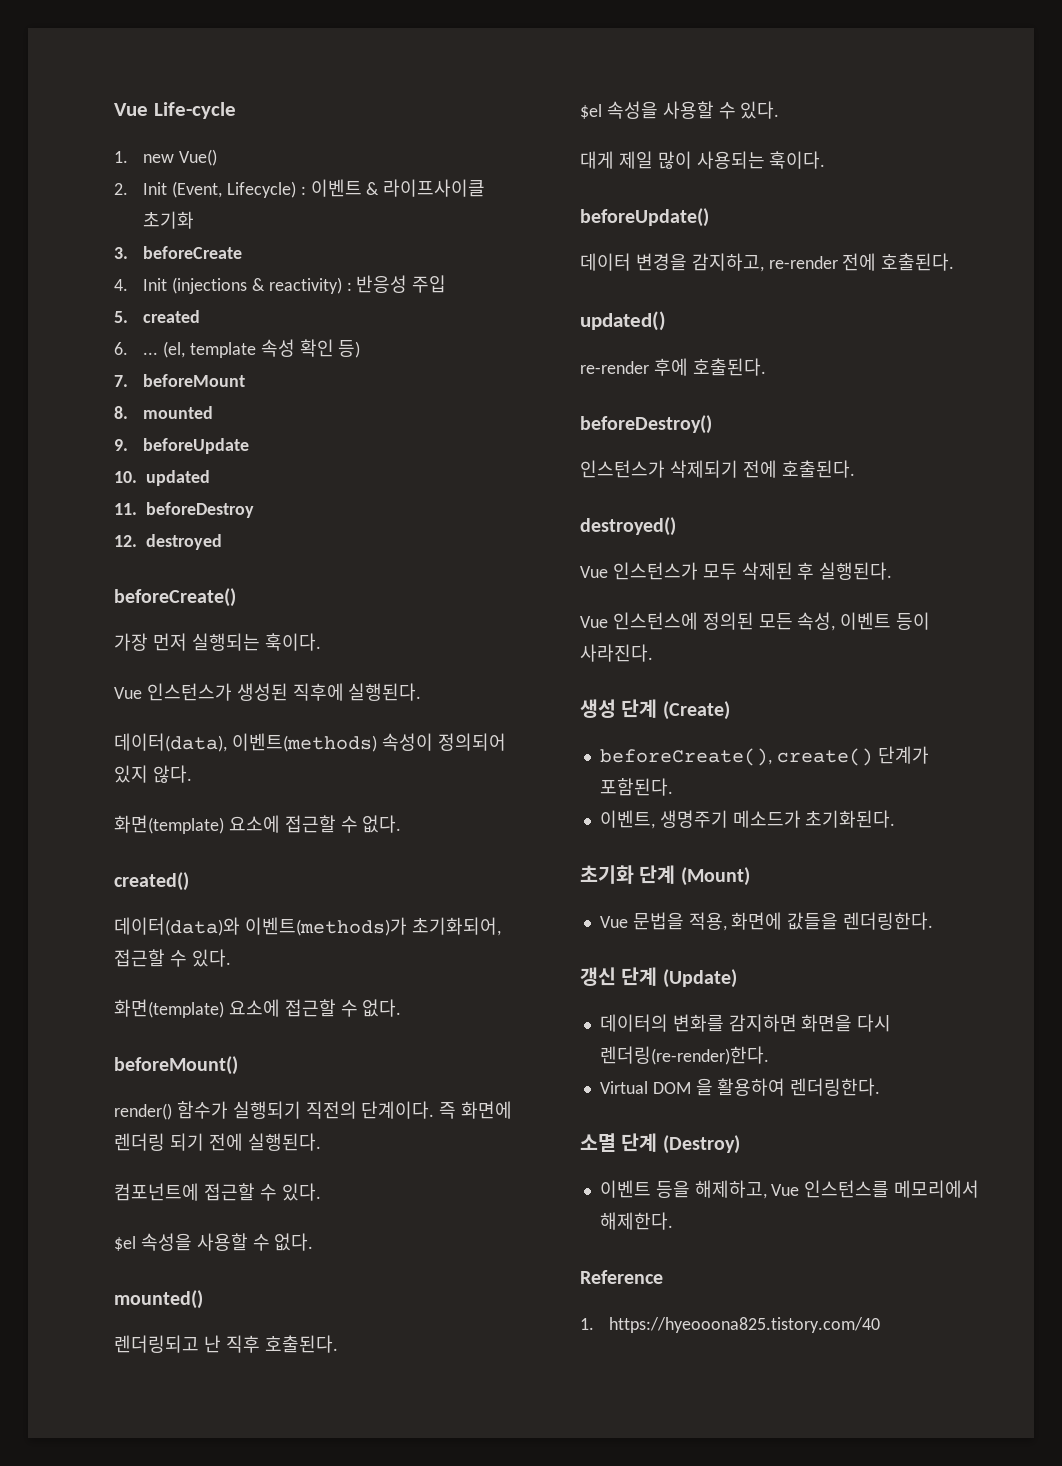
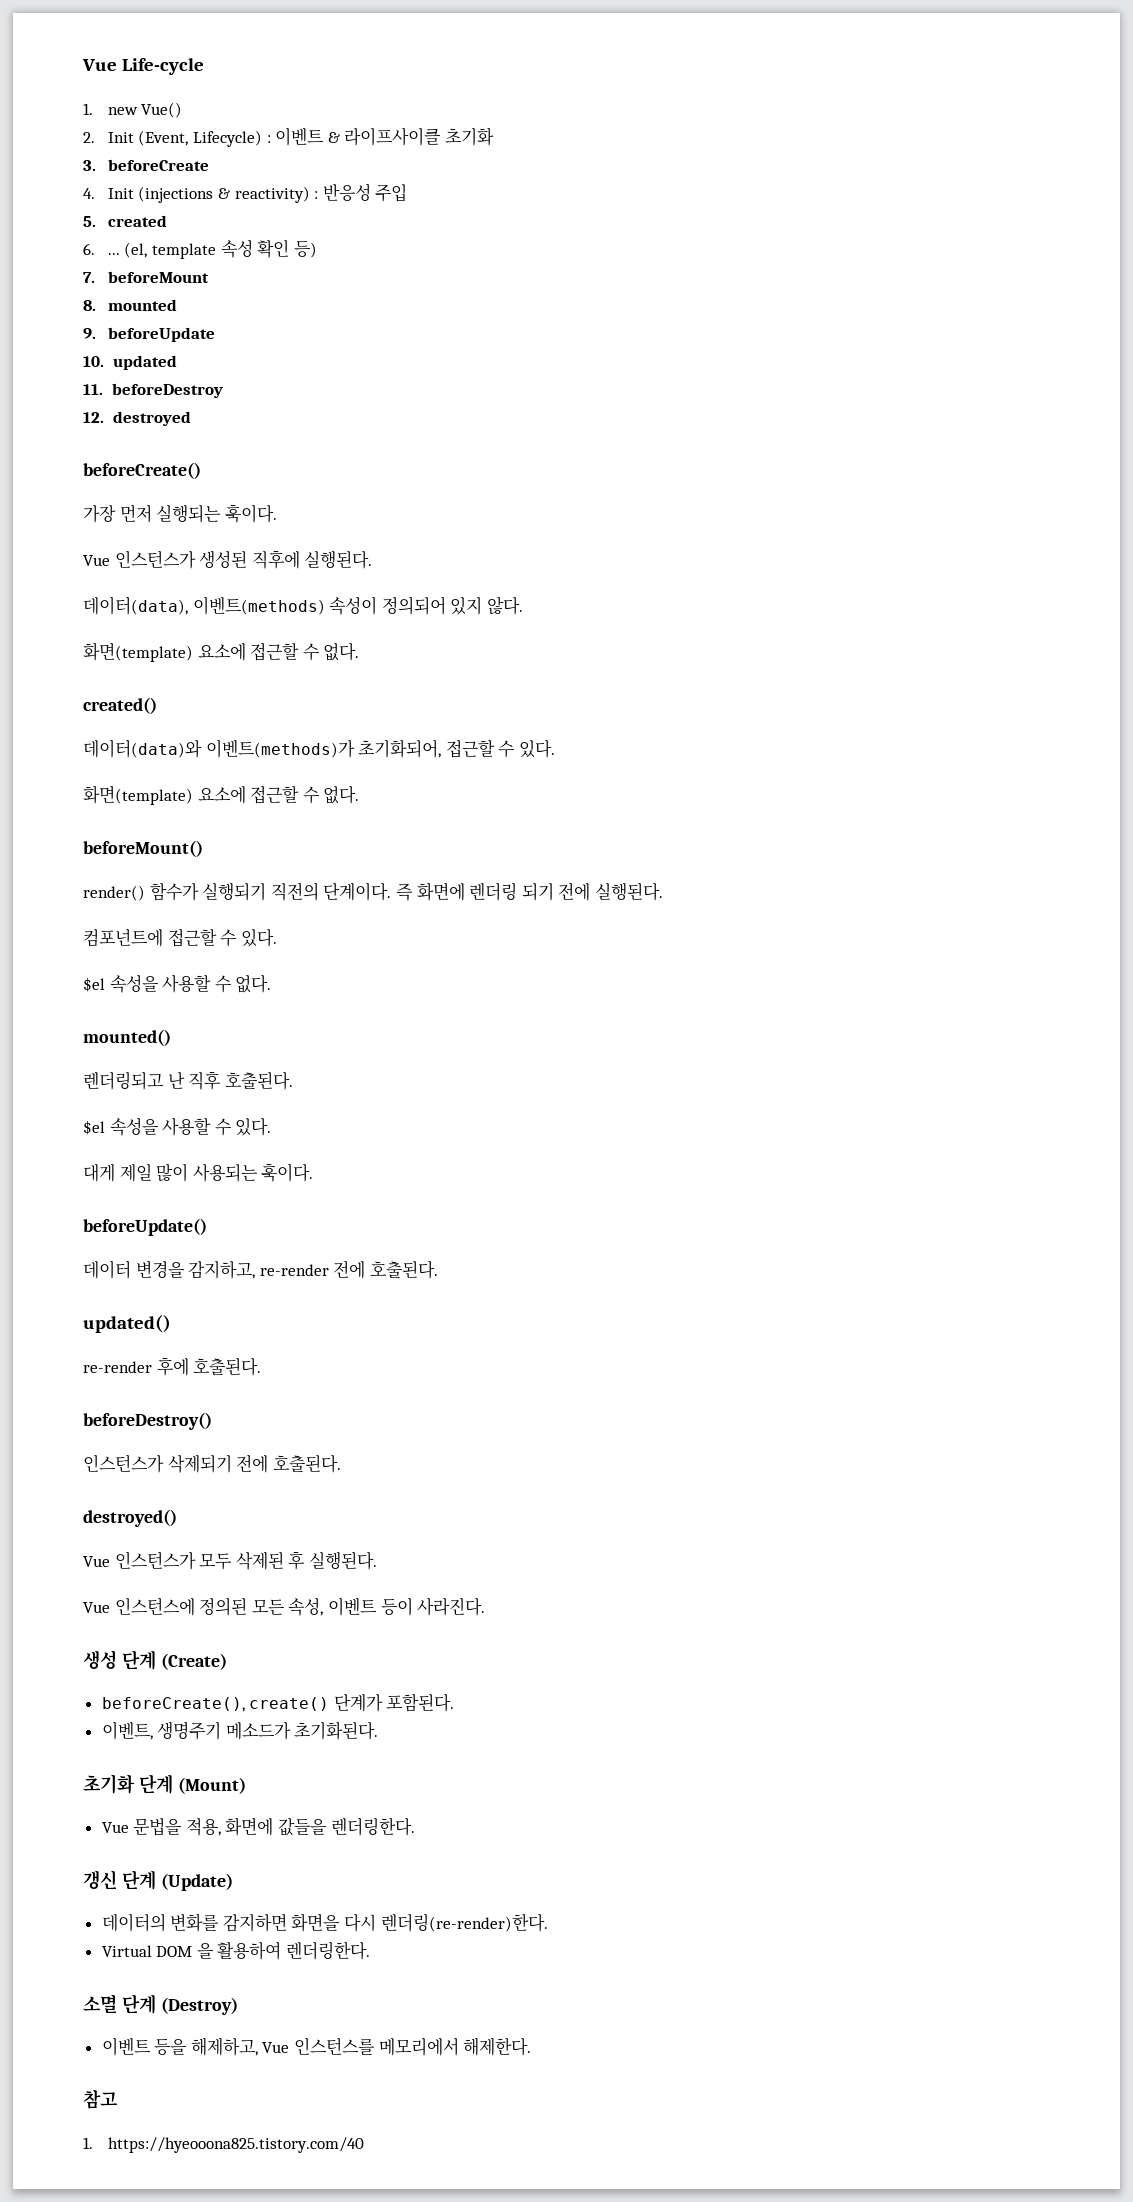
[580,1270,663,1284] Reference -> [83,2090,118,2109] 참고

